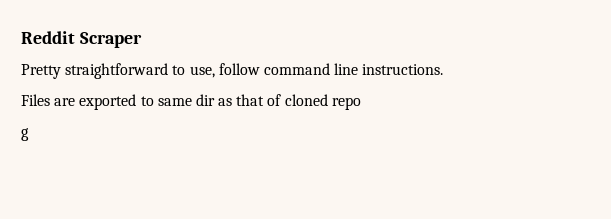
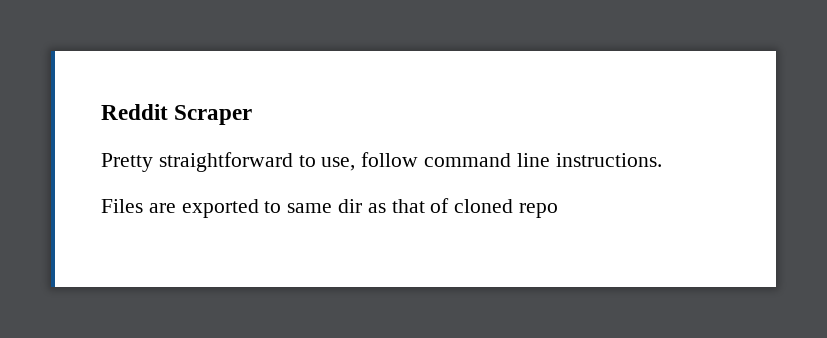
[21,128,29,141] // g -> (559, 210) none

